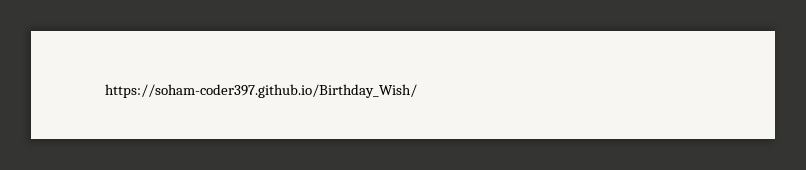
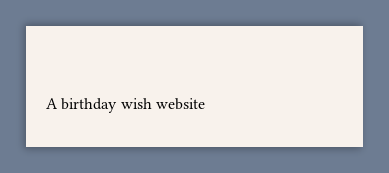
[105,84,417,98] https://soham-coder397.github.io/Birthday_Wish/ -> [46,98,205,113] A birthday wish website

